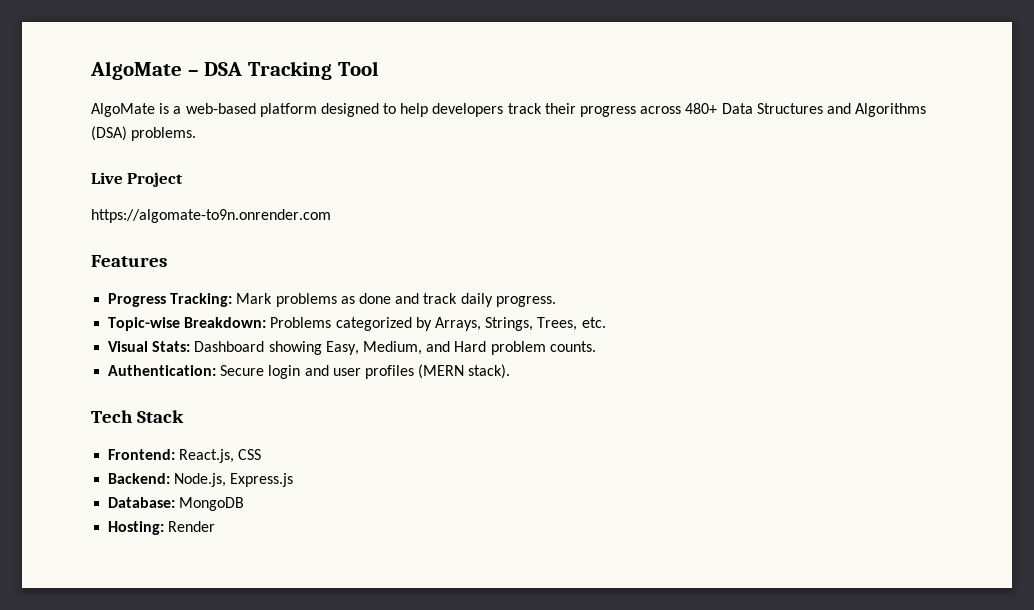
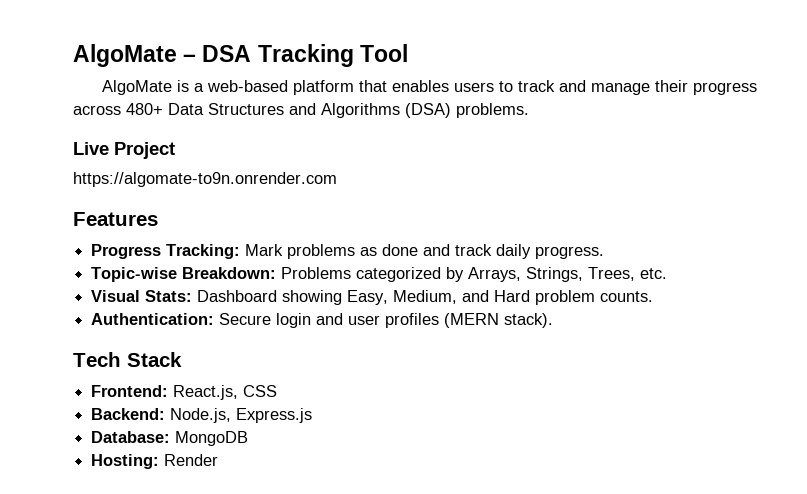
[320,103,542,117] designed to help developers track -> [359,80,651,95] that enables users to track and manage

